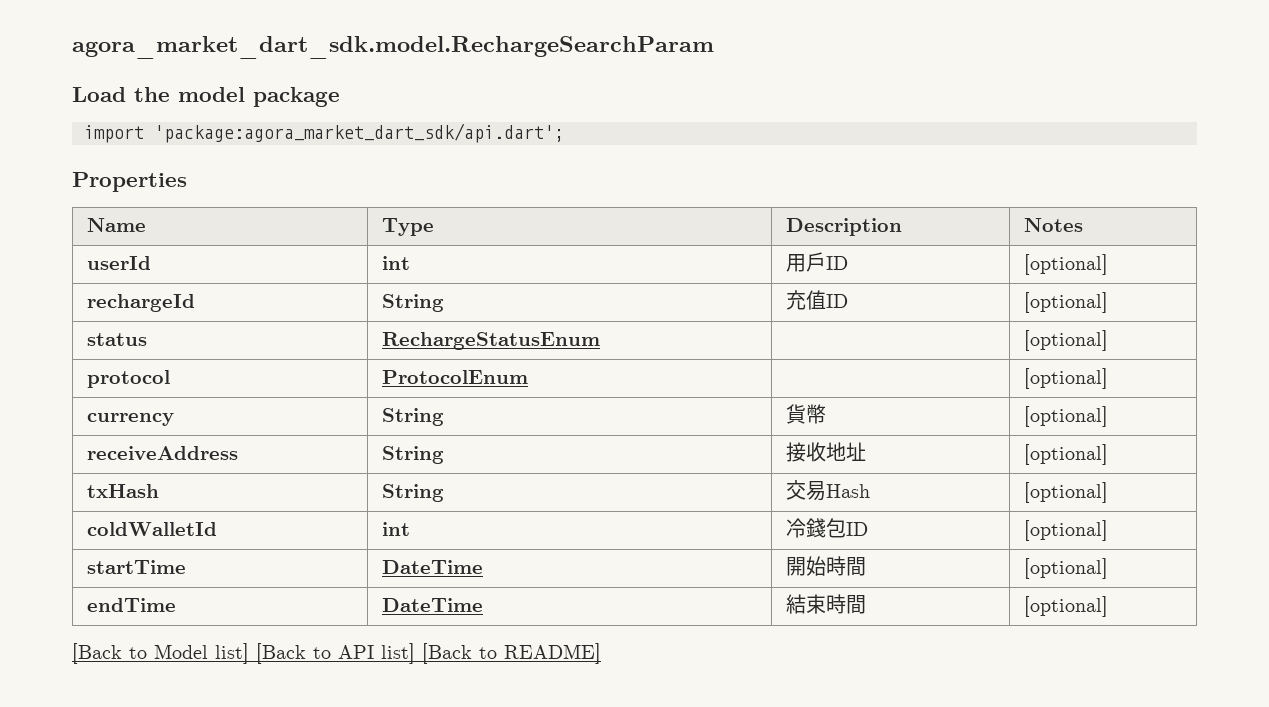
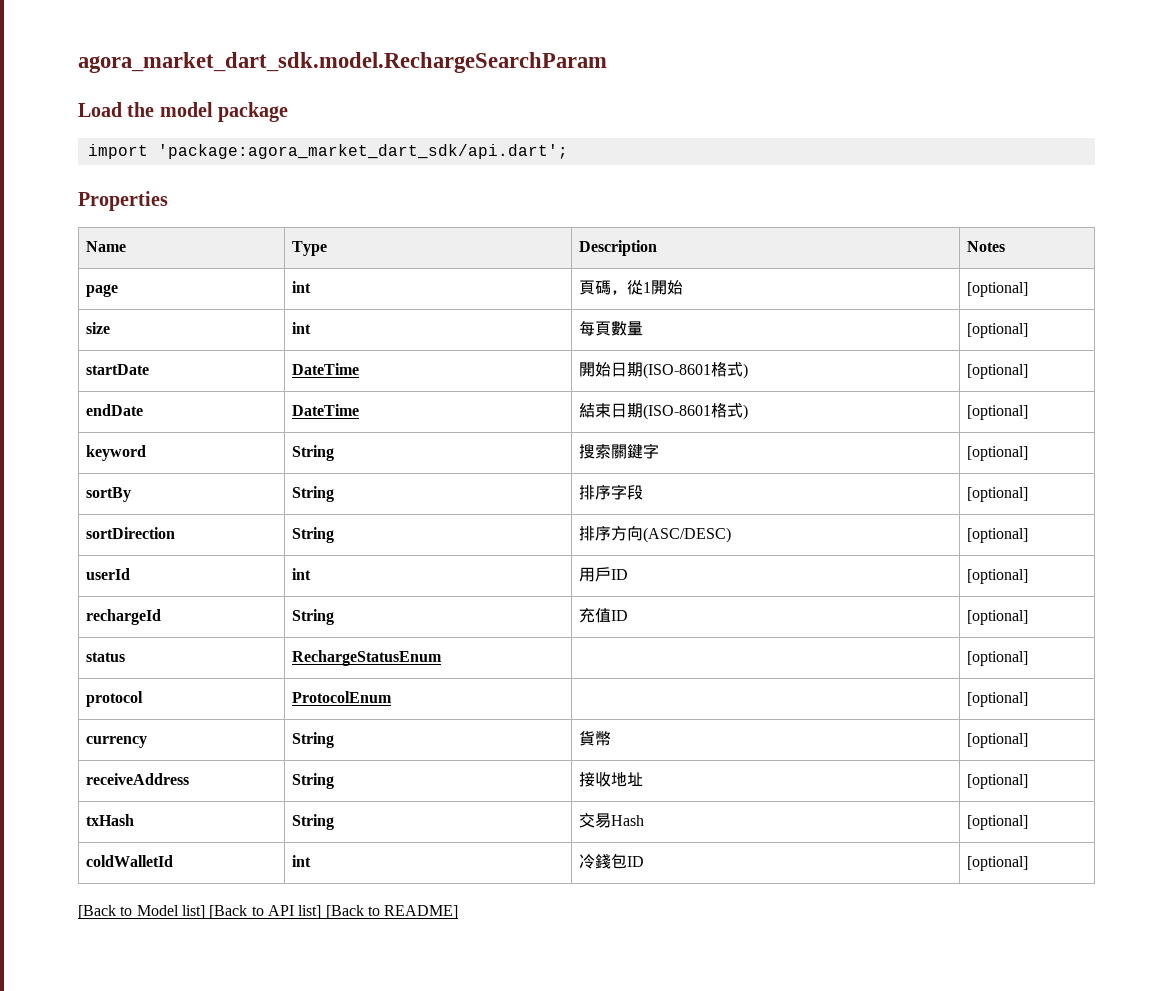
(1084, 225) none -> [85,284,118,297] [291,281,311,293] [578,280,683,295] [966,282,1028,297] [85,322,110,334] [291,322,311,334] [578,321,643,336] [966,323,1028,338] [85,364,149,375] [291,363,359,375] [578,362,748,379] [966,364,1028,379] [85,404,143,416] [291,404,359,416] [578,403,748,420] [966,405,1028,420] [85,445,146,461] [291,445,334,461] [578,443,659,459] [966,446,1028,461] [85,487,131,502] [291,486,334,502] [578,484,643,500] [966,487,1028,502] [85,527,175,539] [291,527,334,543] [578,526,731,543] [966,528,1028,543] // page | int | 頁碼，從1開始 | [optional] // size | int | 每頁數量 | [optional] // startDate | DateTime | 開始日期(ISO-8601格式) | [optional] // endDate | DateTime | 結束日期(ISO-8601格式) | [optional] // keyword | String | 搜索關鍵字 | [optional] // sortBy | String | 排序字段 | [optional] // sortDirection | String | 排序方向(ASC/DESC) | [optional]
[87,560,187,574] [382,560,484,574] [786,556,867,576] [1024,558,1109,579] [87,598,177,612] [382,598,484,612] [786,594,867,614] [1024,596,1109,617] // startTime | DateTime | 開始時間 | [optional] // endTime | DateTime | 結束時間 | [optional] -> (1028, 863) none

